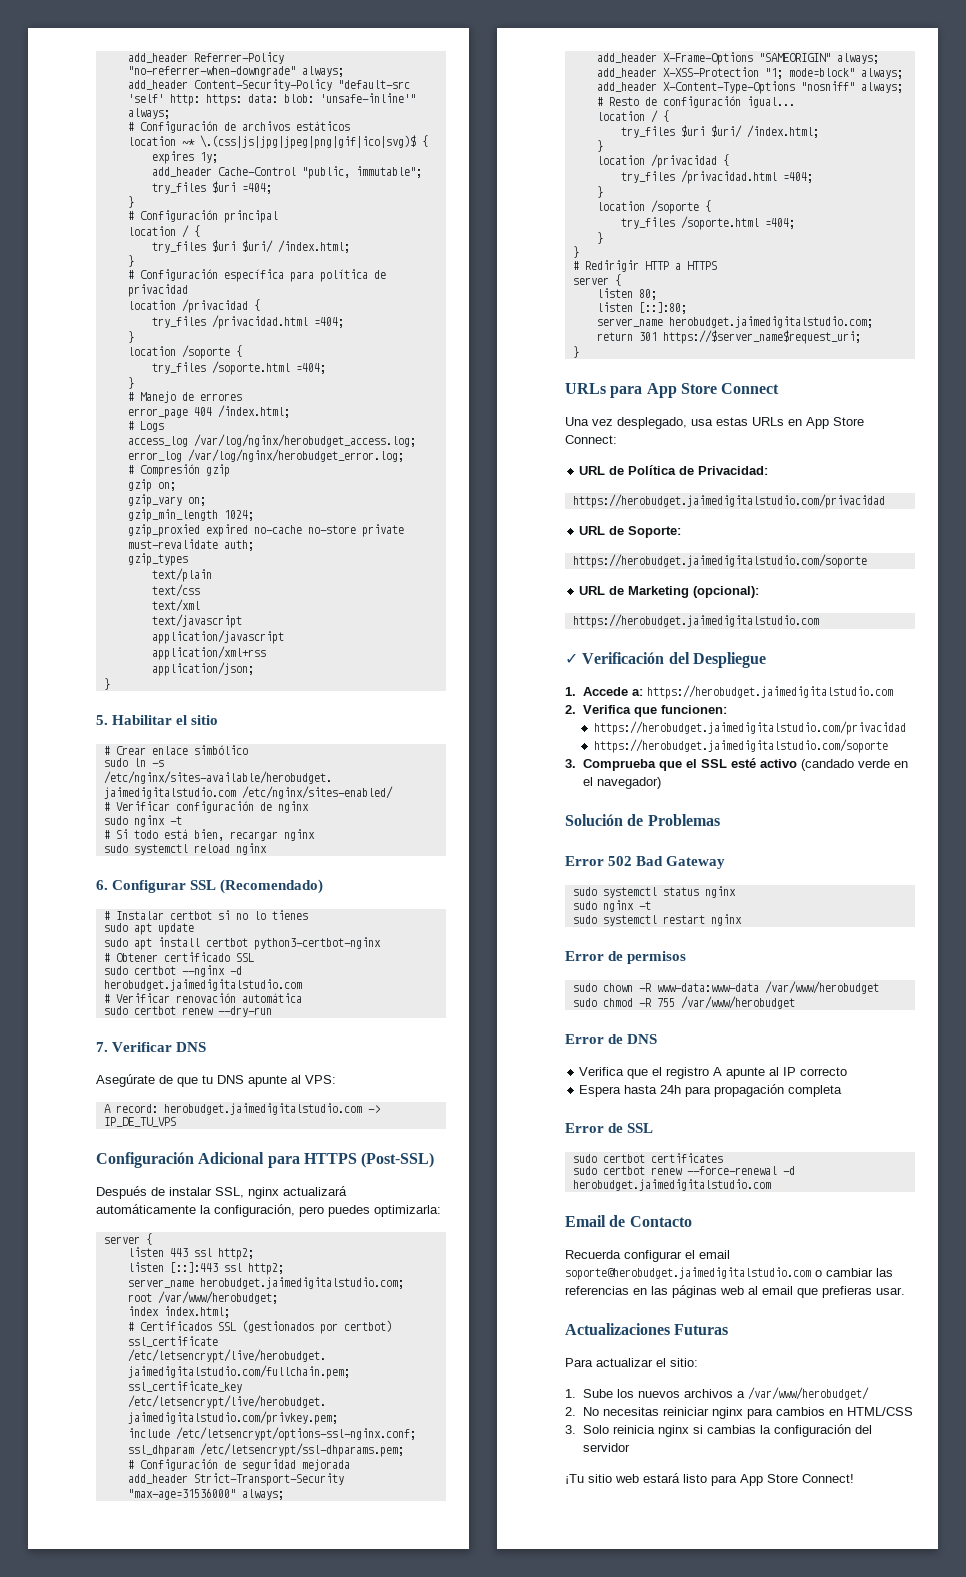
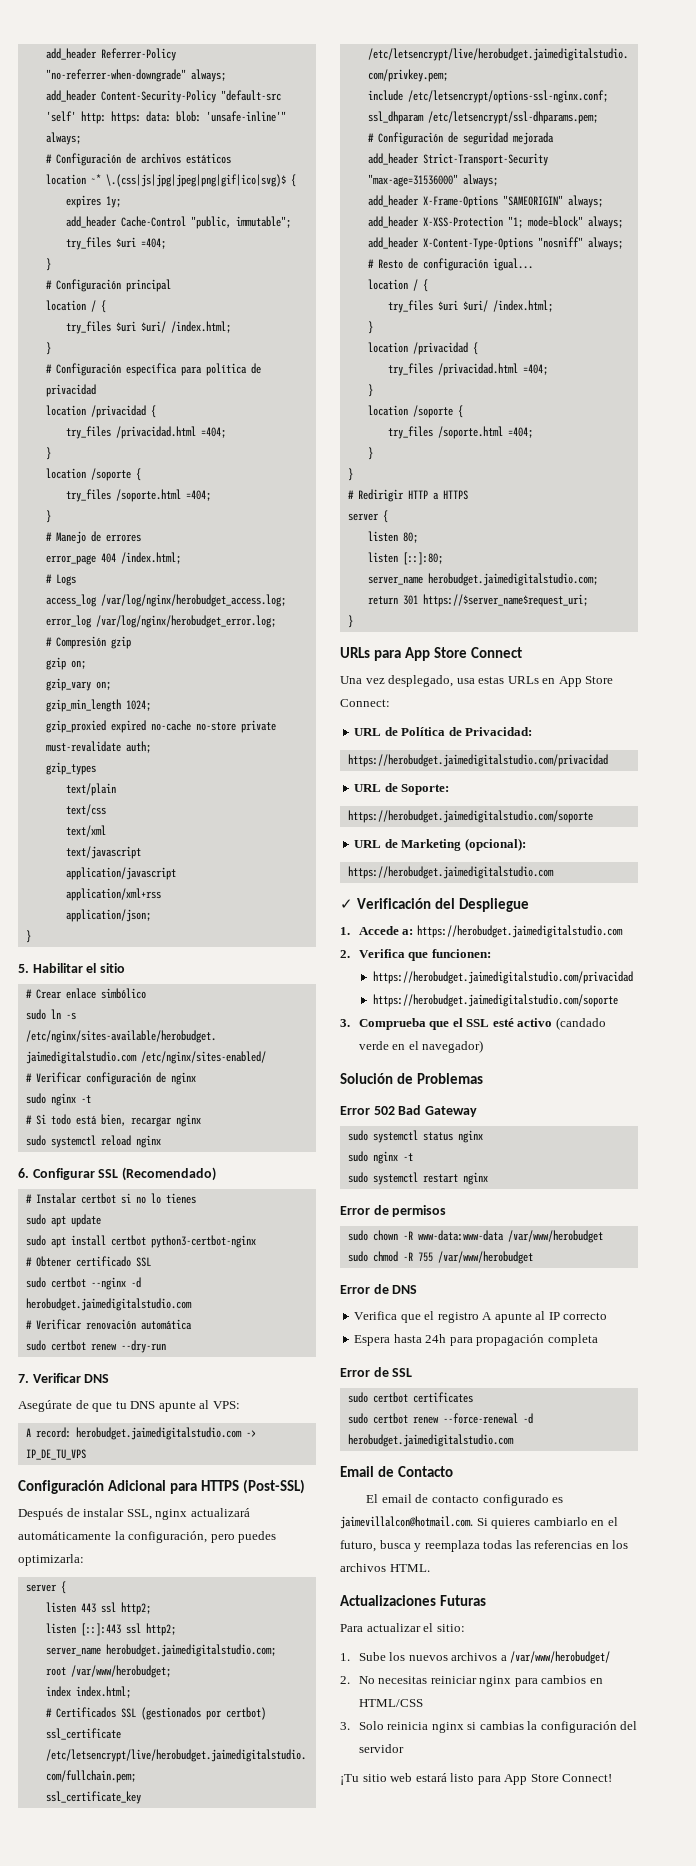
[565,1250,730,1262] [565,1267,893,1280] [565,1285,905,1298] Recuerda configurar el email soporte@herobudget.jaimedigitalstudio.com o cambiar las referencias en las páginas web al email que prefieras usar. -> [366,1494,564,1506] [340,1516,618,1529] [340,1540,629,1552] [340,1563,430,1572] El email de contacto configurado es jaimevillalcon@hotmail.com. Si quieres cambiarlo en el futuro, busca y reemplaza todas las referencias en los archivos HTML.

